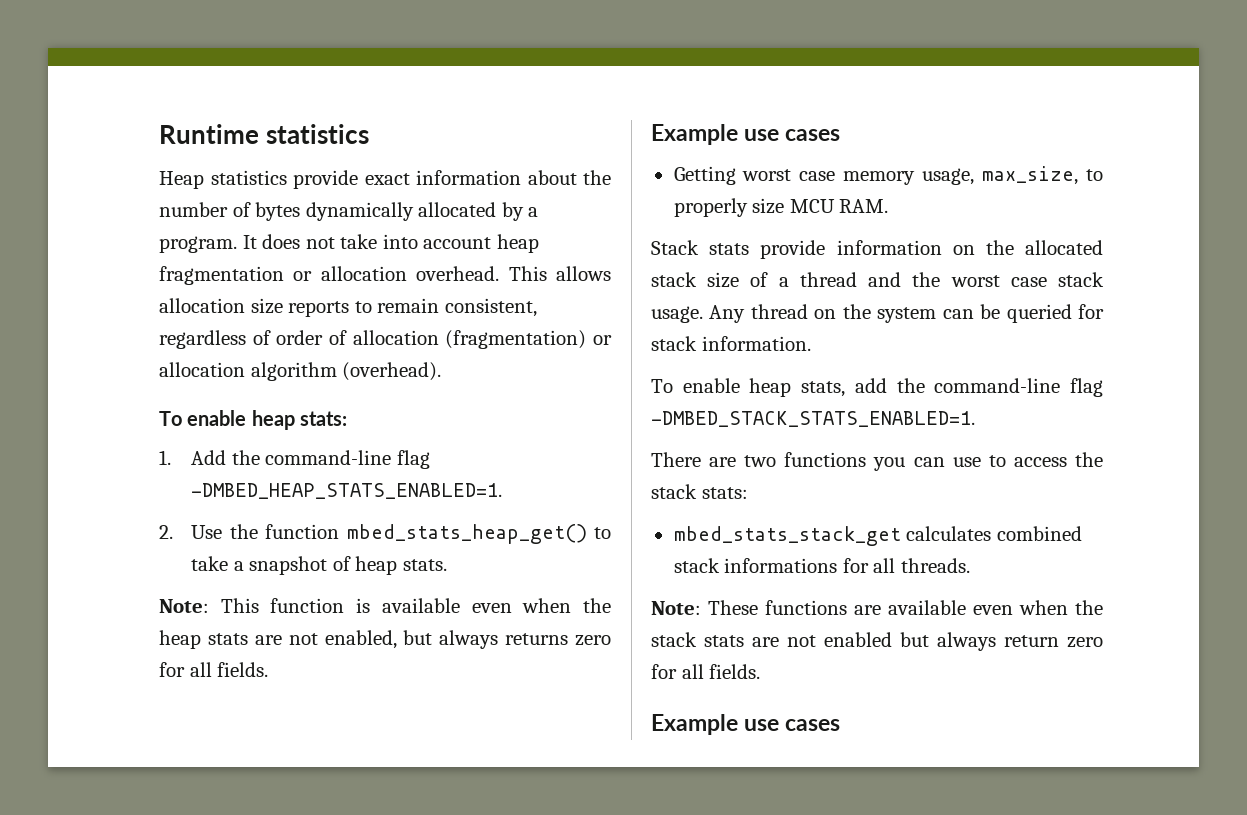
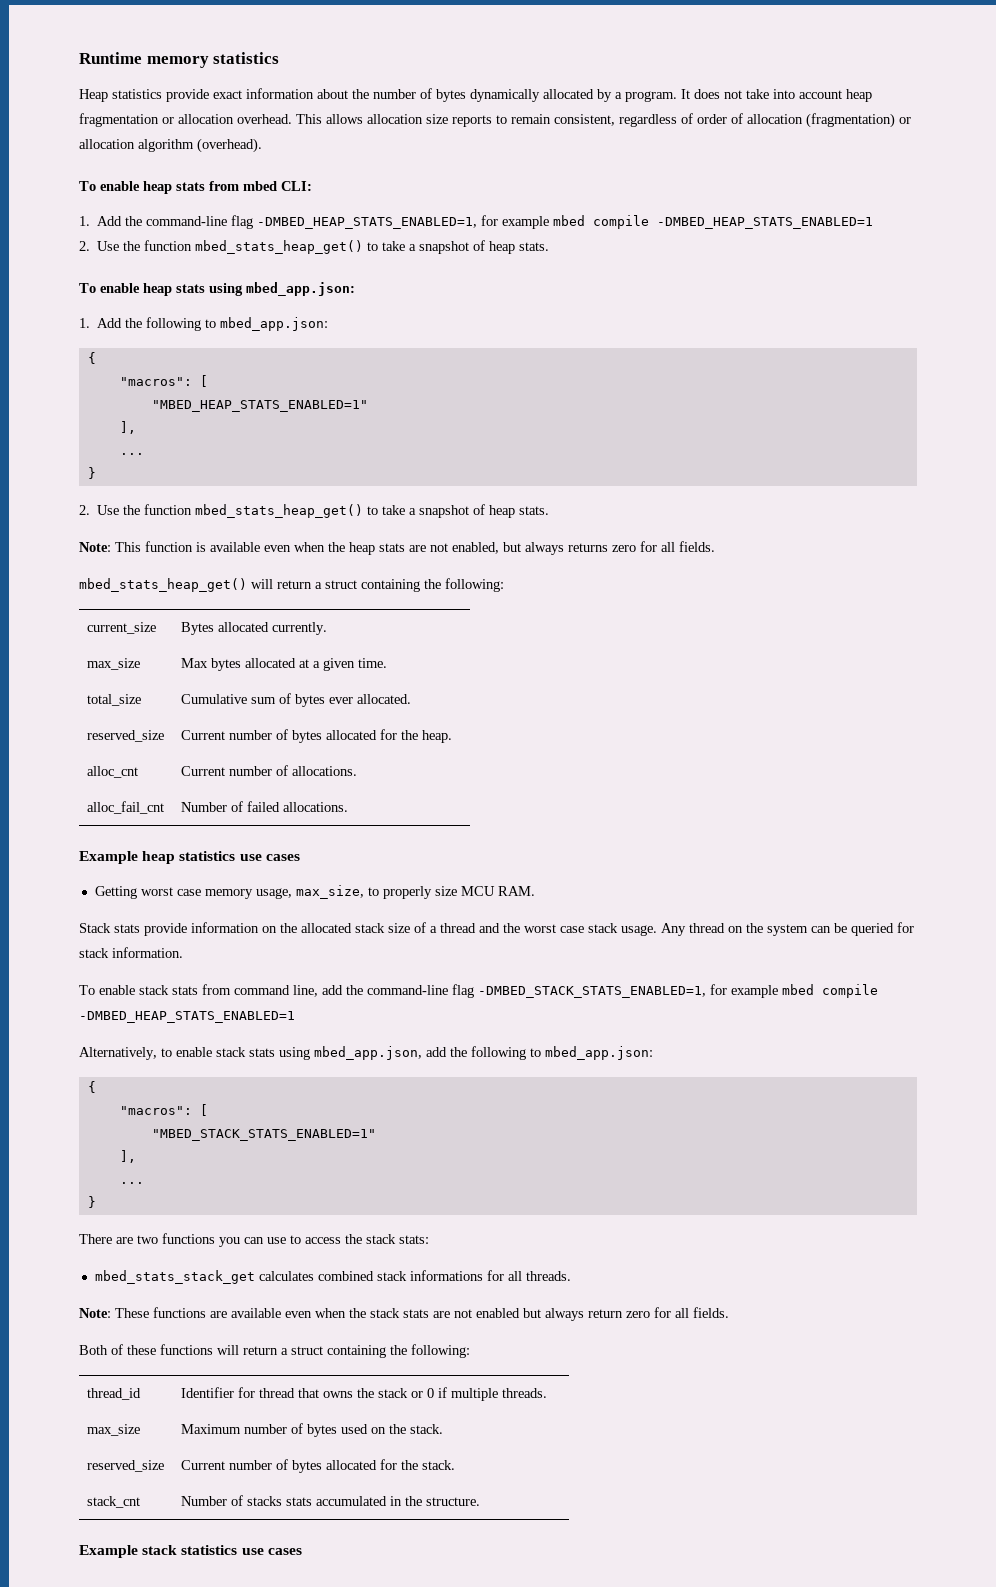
(259, 134) none -> [146,56,209,68] memory
[299,411,347,426] stats: -> [176,181,312,191] stats from mbed CLI:
[191,483,503,499] -DMBED_HEAP_STATS_ENABLED=1. -> [257,215,874,229] [79,240,550,254] [79,282,355,296] [79,317,329,331] [87,352,96,364] [119,375,208,387] [151,400,368,412] [119,421,136,434] [119,453,144,455] [87,467,96,479] -DMBED_HEAP_STATS_ENABLED=1, for example mbed compile -DMBED_HEAP_STATS_ENABLED=1 // 2. Use the function mbed_stats_heap_get() to take a snapshot of heap stats. // To enable heap stats using mbed_app.json: // 1. Add the following to mbed_app.json: // { // "macros": [ // "MBED_HEAP_STATS_ENABLED=1" // ], // ... // }
[651,124,738,145] // Example -> [79,578,504,592] [87,622,157,634] [181,622,328,635] [87,658,141,670] [181,658,388,671] [87,694,142,706] [181,693,412,707] [87,730,165,742] [181,729,453,743] [87,766,139,778] [181,765,358,776] [87,801,165,814] [181,801,349,812] [79,851,236,864] // mbed_stats_heap_get() will return a struct containing the following: // current_size | Bytes allocated currently. // max_size | Max bytes allocated at a given time. // total_size | Cumulative sum of bytes ever allocated. // reserved_size | Current number of bytes allocated for the heap. // alloc_cnt | Current number of allocations. // alloc_fail_cnt | Number of failed allocations. // Example heap statistics
[749,378,1103,397] [651,411,975,427] heap stats, add the command-line flag -DMBED_STACK_STATS_ENABLED=1. -> [139,984,878,998] [79,1011,295,1023] [79,1046,653,1060] [87,1081,96,1093] [119,1104,208,1116] [151,1129,376,1141] [119,1150,136,1163] [119,1182,144,1184] [87,1196,96,1208] stack stats from command line, add the command-line flag -DMBED_STACK_STATS_ENABLED=1, for example mbed compile -DMBED_HEAP_STATS_ENABLED=1 // Alternatively, to enable stack stats using mbed_app.json, add the following to mbed_app.json: // { // "macros": [ // "MBED_STACK_STATS_ENABLED=1" // ], // ... // }
[651,714,738,735] // Example -> [79,1344,470,1358] [87,1388,142,1400] [181,1387,548,1401] [87,1424,141,1436] [181,1423,444,1437] [87,1460,165,1472] [181,1459,456,1473] [87,1496,141,1508] [181,1495,481,1506] [79,1545,238,1558] // Both of these functions will return a struct containing the following: // thread_id | Identifier for thread that owns the stack or 0 if multiple threads. // max_size | Maximum number of bytes used on the stack. // reserved_size | Current number of bytes allocated for the stack. // stack_cnt | Number of stacks stats accumulated in the structure. // Example stack statistics

